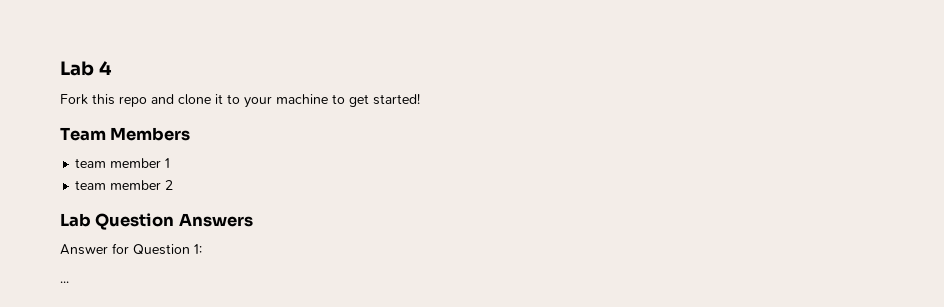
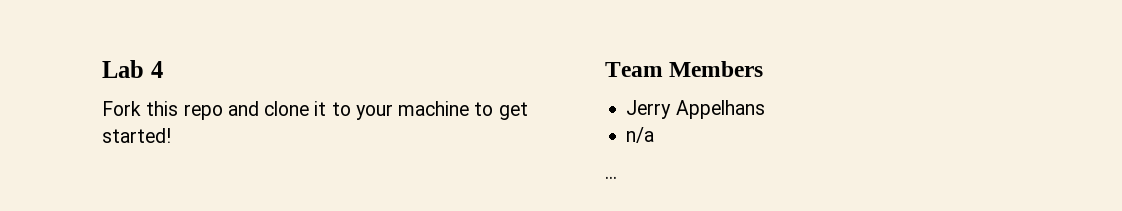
[75,158,171,168] [75,180,174,190] [60,213,253,230] [60,243,202,255] team member 1 // team member 2 // Lab Question Answers // Answer for Question 1: -> [626,100,765,119] [626,127,655,143] Jerry Appelhans // n/a

